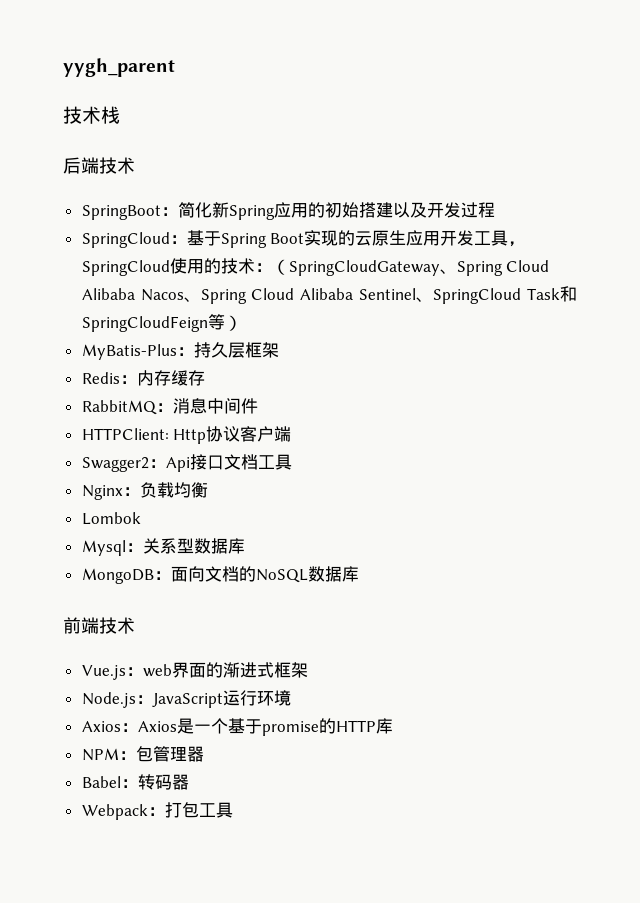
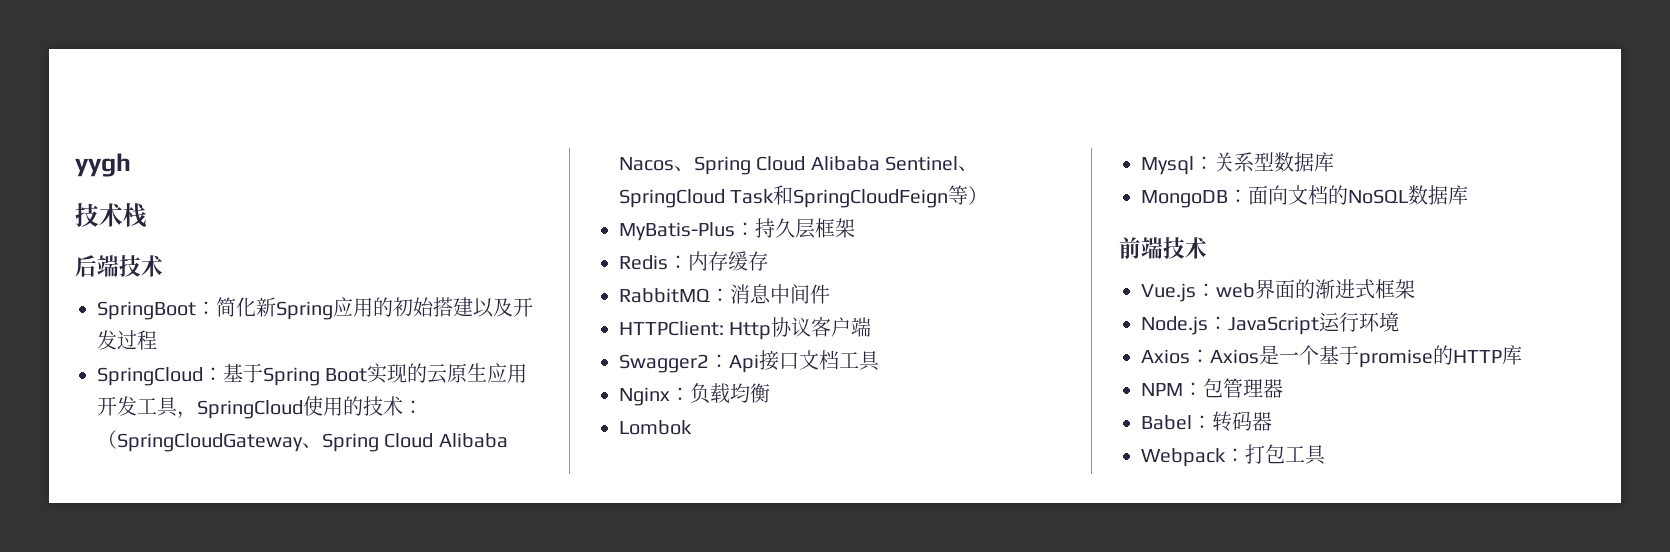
[63,58,175,77] yygh_parent -> [75,153,131,177] yygh

